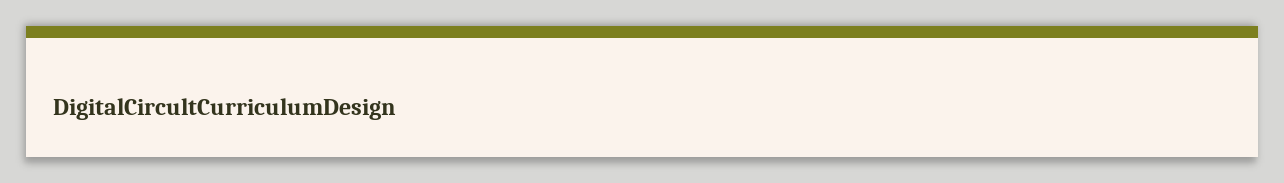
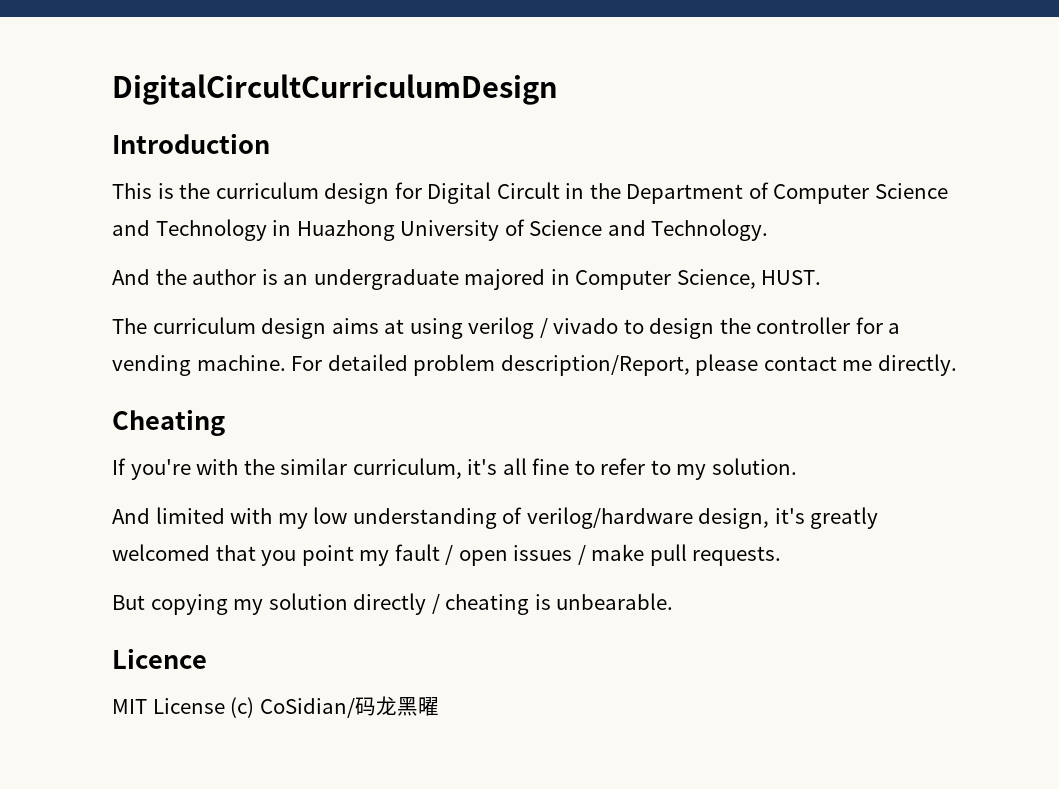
(396, 109) none -> [112,133,270,154] [112,182,948,204] [112,219,769,241] [112,269,822,290] [112,317,901,339] [112,354,957,376] [112,409,225,436] [112,458,797,480] [112,507,879,529] [112,544,782,566] [112,593,674,615] [112,648,207,669] [112,696,439,718] // Introduction // This is the curriculum design for Digital Circult in the Department of Computer Science and Technology in Huazhong University of Science and Technology. // And the author is an undergraduate majored in Computer Science, HUST. // The curriculum design aims at using verilog / vivado to design the controller for a vending machine. For detailed problem description/Report, please contact me directly. // Cheating // If you're with the similar curriculum, it's all fine to refer to my solution. // And limited with my low understanding of verilog/hardware design, it's greatly welcomed that you point my fault / open issues / make pull requests. // But copying my solution directly / cheating is unbearable. // Licence // MIT License (c) CoSidian/码龙黑曜

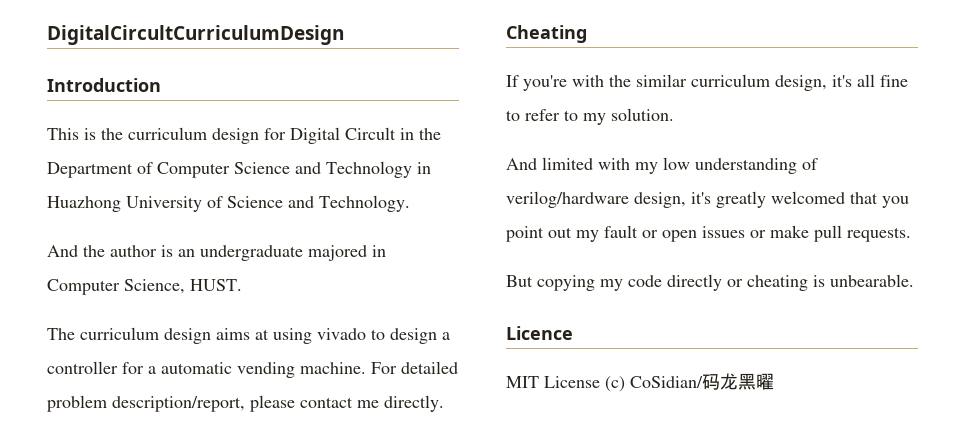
[468,317,548,339] verilog / -> (312, 336) none
[719,318,751,334] the -> [442,332,450,340] a
(901, 328) none -> [161,362,232,374] automatic
[500,355,690,376] description/Report, -> [112,396,245,412] description/report,
[352,458,462,479] curriculum, -> [691,74,827,91] curriculum design,
(354, 555) none -> [548,227,572,238] out
[445,545,454,565] / -> [642,230,658,238] or
[577,545,586,565] / -> [750,230,766,238] or
[268,593,440,615] solution directly / -> [628,274,743,291] code directly or

